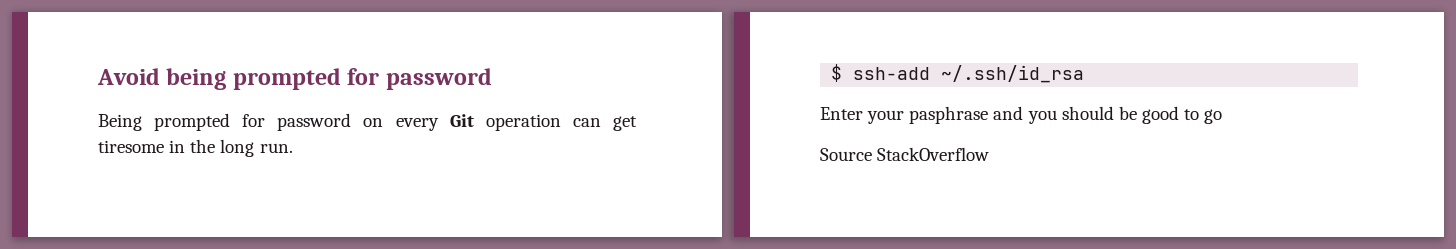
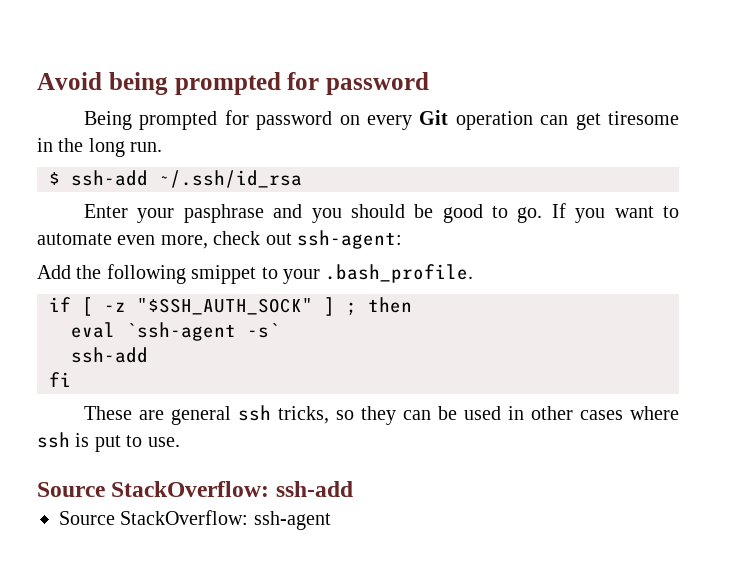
[1204,109,1223,124] [820,147,990,161] go // Source StackOverflow -> [517,203,679,223] [37,230,402,249] [37,264,474,284] [49,297,412,316] [71,322,280,341] [71,347,148,363] [49,372,71,387] [83,405,680,425] [37,432,180,452] [37,481,353,497] [59,510,331,530] go. If you want to automate even more, check out ssh-agent: // Add the following smippet to your .bash_profile. // if [ -z "$SSH_AUTH_SOCK" ] ; then // eval `ssh-agent -s` // ssh-add // fi // These are general ssh tricks, so they can be used in other cases where ssh is put to use. // Source StackOverflow: ssh-add // Source StackOverflow: ssh-agent

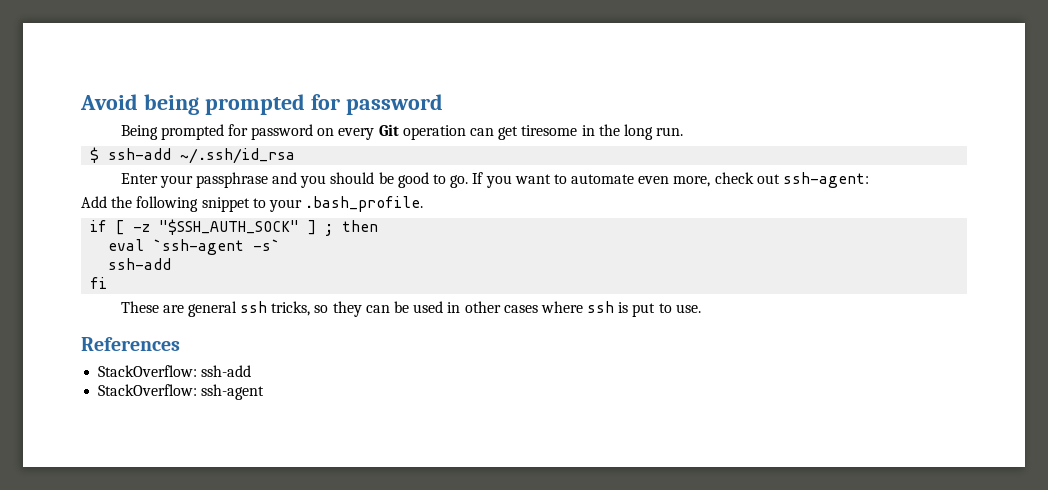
[183,204,264,223] pasphrase -> [195,172,268,188] passphrase
[191,265,257,284] smippet -> [201,197,250,212] snippet
[37,482,105,497] Source -> [81,337,180,351] References //
[59,511,115,525] Source -> (252, 371) none

